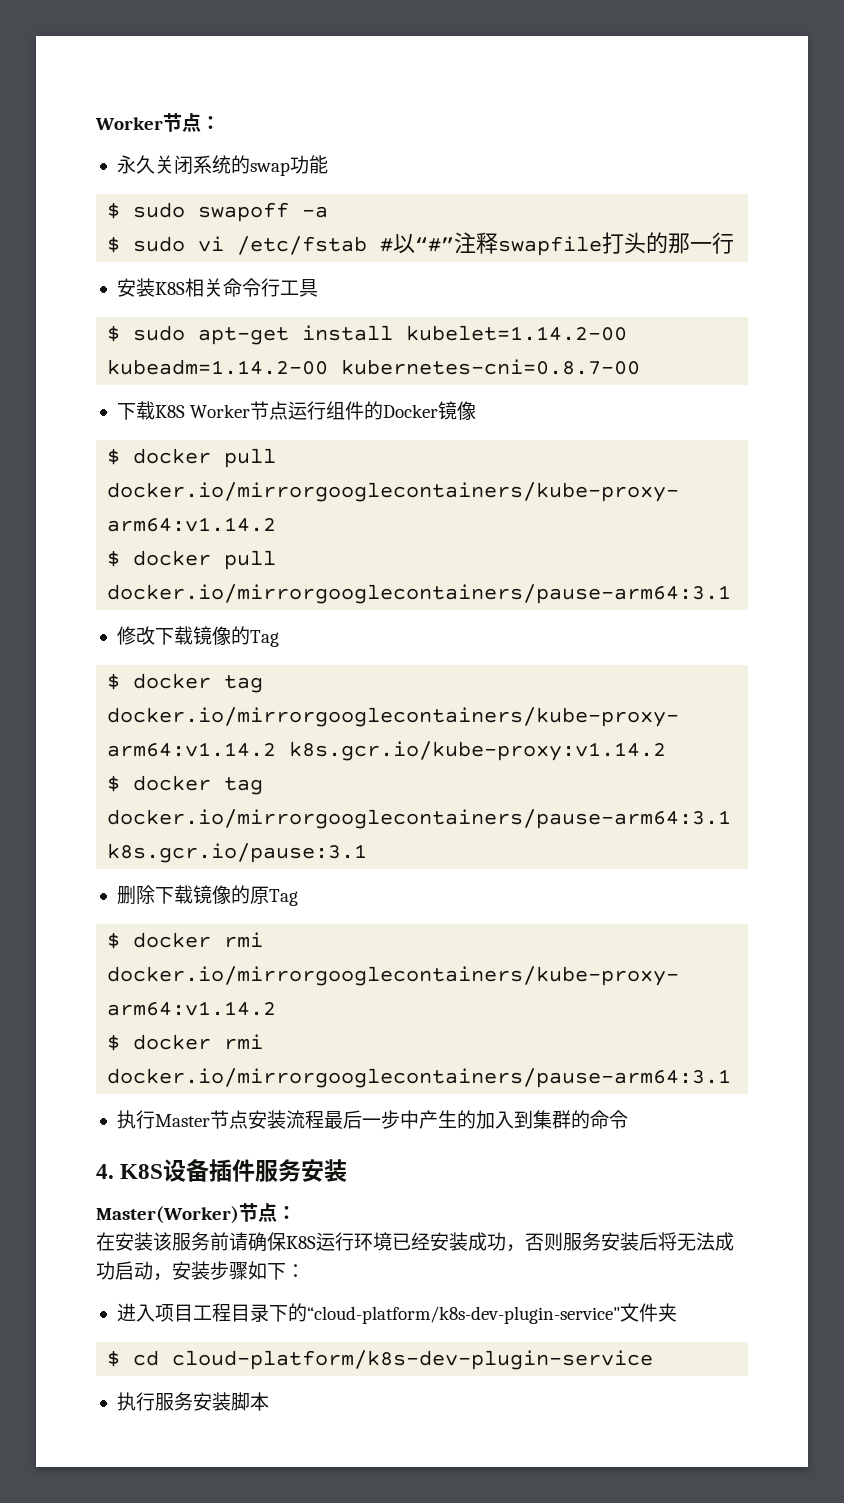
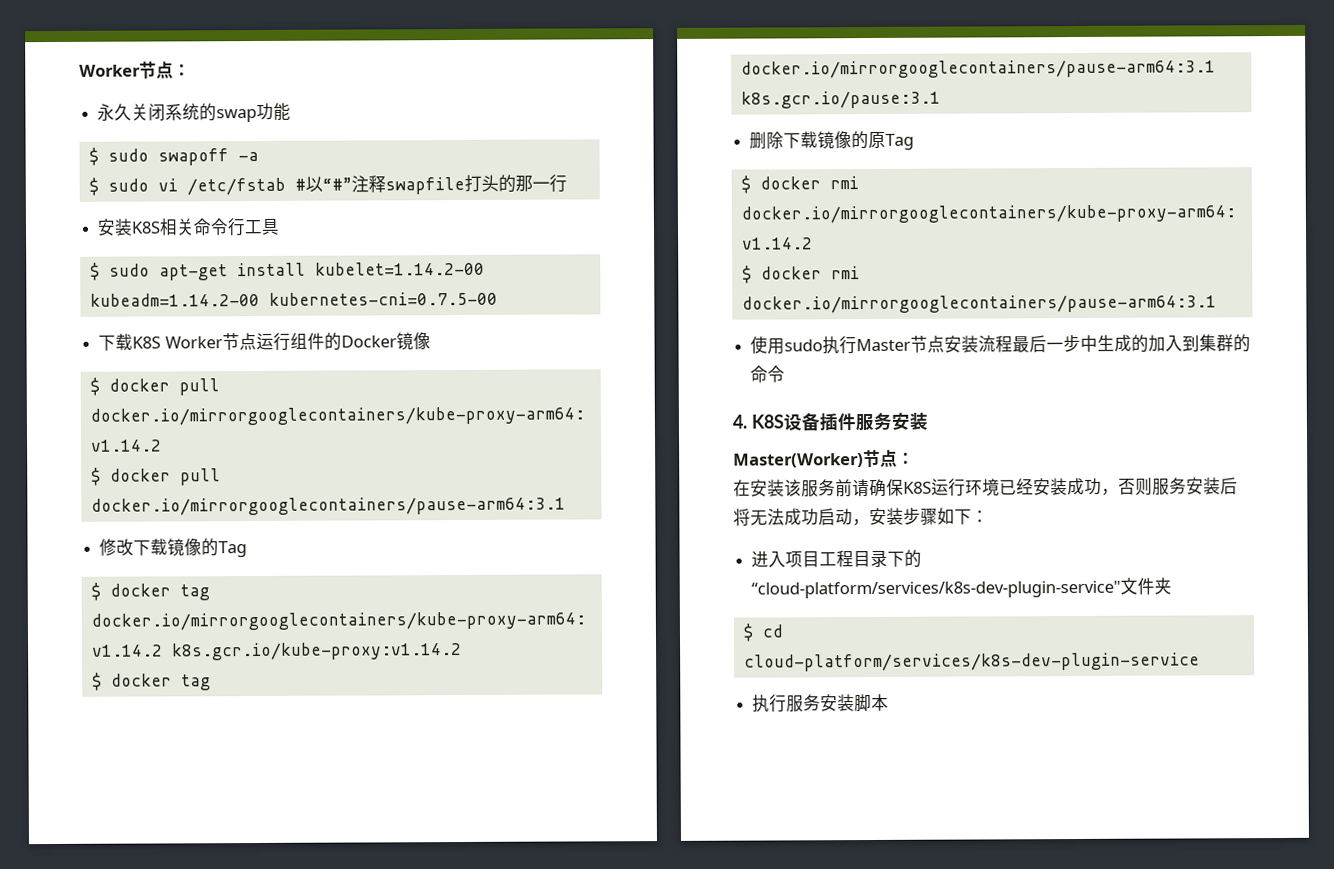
[341,359,641,375] kubernetes-cni=0.8.7-00 -> [268,291,498,306] kubernetes-cni=0.7.5-00
(732, 1078) none -> [750,336,824,355] 使用sudo
[418,1110,457,1129] 产生 -> [1097,334,1133,352] 生成
[306,1306,620,1324] “cloud-platform/k8s-dev-plugin-service" -> [751,580,1122,599] “cloud-platform/services/k8s-dev-plugin-service"
[172,1350,654,1370] cloud-platform/k8s-dev-plugin-service -> [743,652,1200,672] cloud-platform/services/k8s-dev-plugin-service

